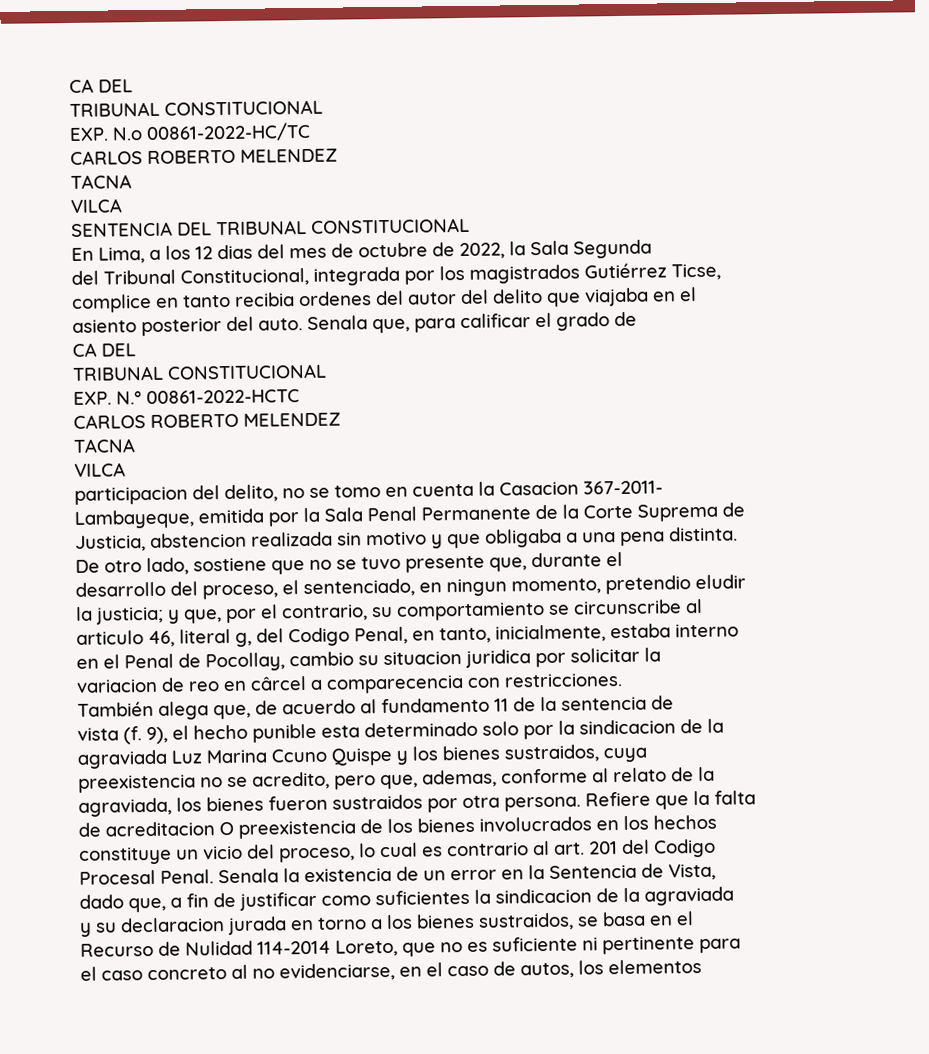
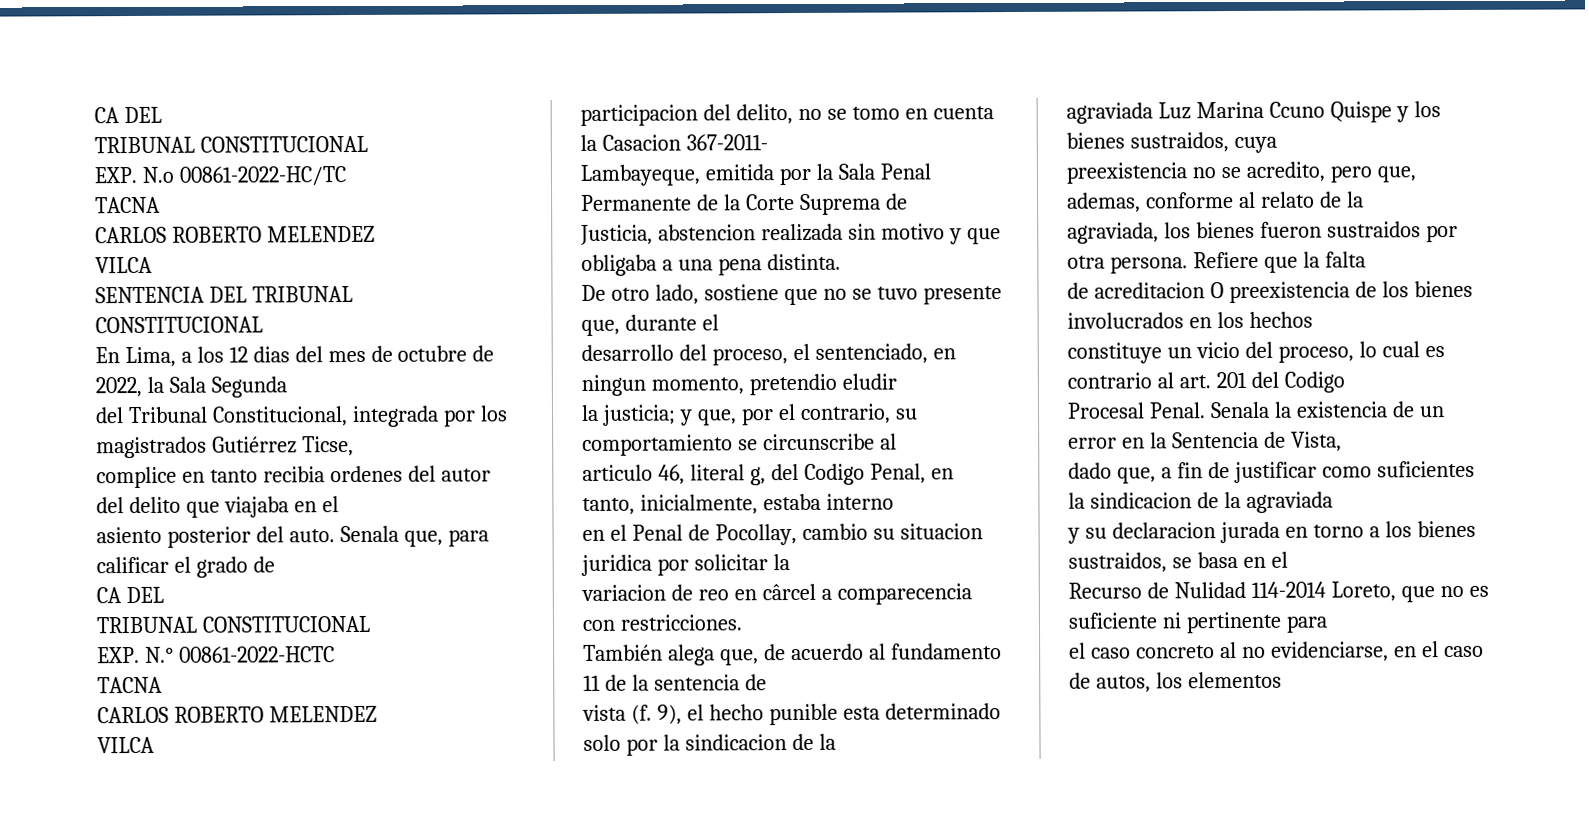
[70,148,338,165] [70,174,132,189] // CARLOS ROBERTO MELENDEZ // TACNA -> [95,196,161,214] [95,225,375,244] // TACNA // CARLOS ROBERTO MELENDEZ
[73,412,341,429] [73,438,136,453] // CARLOS ROBERTO MELENDEZ // TACNA -> [97,676,163,694] [97,705,377,724] // TACNA // CARLOS ROBERTO MELENDEZ

